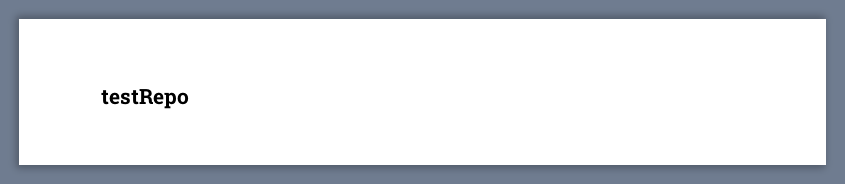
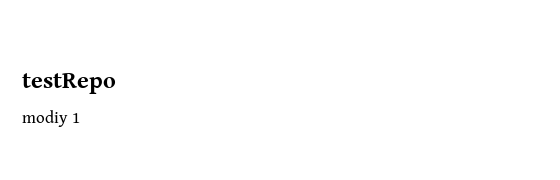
(189, 99) none -> [22,110,80,127] // modiy 1

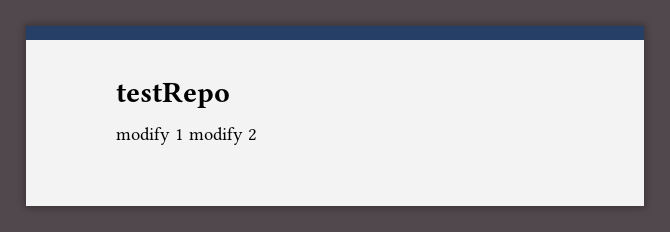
[22,110,80,127] modiy 1 -> [116,127,257,145] modify 1 modify 2

